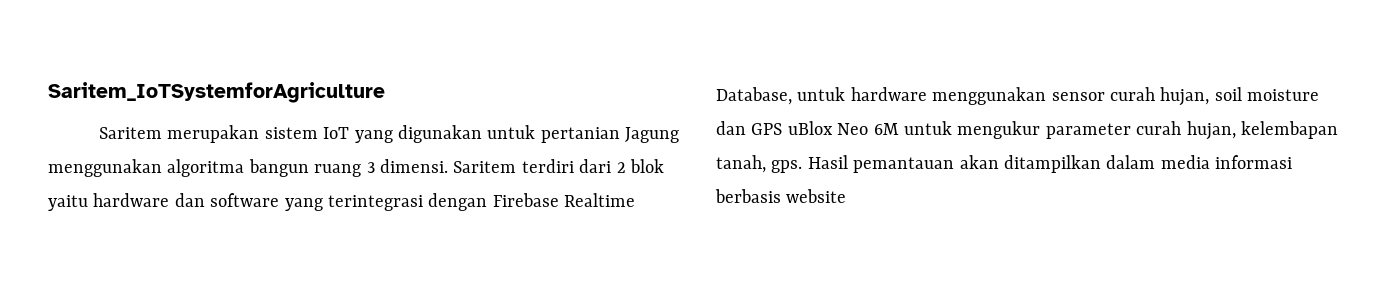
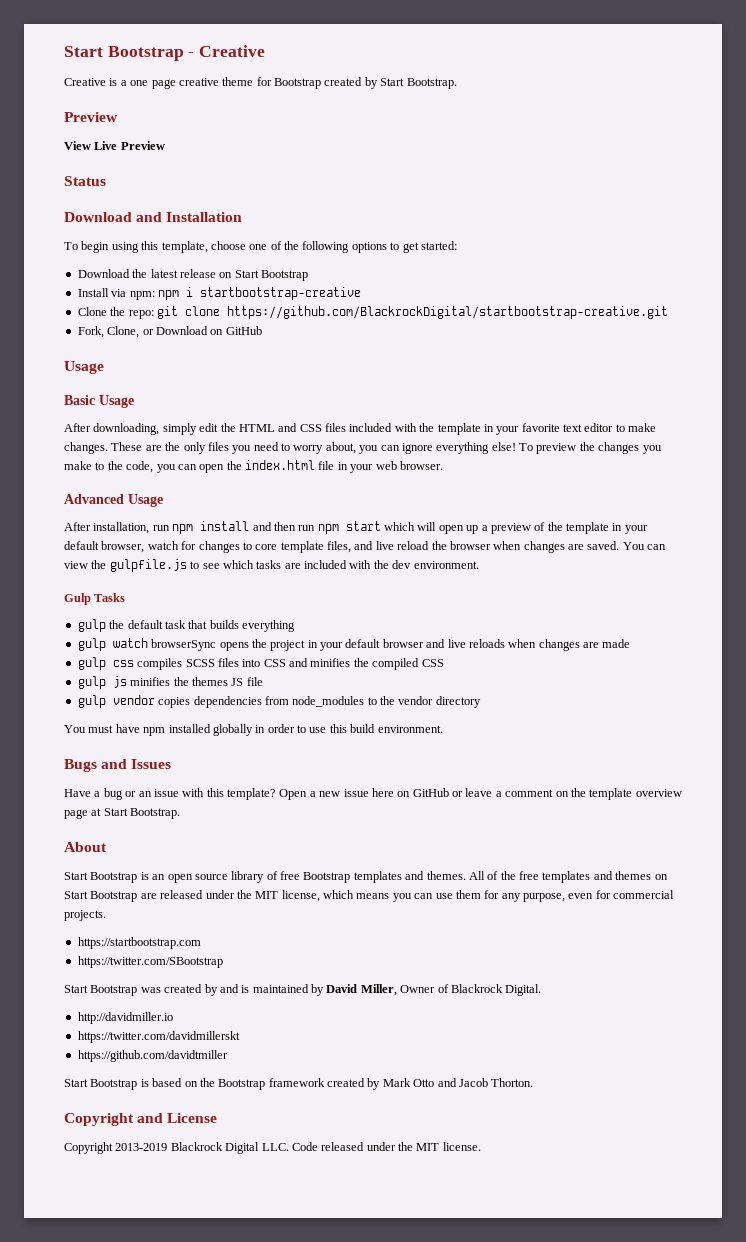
[48,82,385,103] [99,125,680,143] [48,159,664,177] [48,193,636,211] [716,87,1320,106] [716,121,1338,140] [716,155,1293,173] [715,189,847,203] Saritem_IoTSystemforAgriculture // Saritem merupakan sistem IoT yang digunakan untuk pertanian Jagung menggunakan algoritma bangun ruang 3 dimensi. Saritem terdiri dari 2 blok yaitu hardware dan software yang terintegrasi dengan Firebase Realtime Database, untuk hardware menggunakan sensor curah hujan, soil moisture dan GPS uBlox Neo 6M untuk mengukur parameter curah hujan, kelembapan tanah, gps. Hasil pemantauan akan ditampilkan dalam media informasi berbasis website -> [64,45,266,61] [64,77,457,89] [64,112,118,122] [64,141,165,150] [64,176,106,186] [64,212,243,222] [64,241,457,253] [77,269,308,281] [77,287,361,300] [77,306,668,319] [77,326,262,338] [64,361,104,374] [64,395,134,408] [64,423,657,435] [64,442,662,454] [64,460,443,473] [64,494,163,507] [64,521,648,534] [64,541,667,553] [64,559,479,572] [64,593,126,605] [77,619,295,632] [77,638,631,651] [77,657,444,670] [77,676,263,689] [77,695,481,708] [64,724,443,736] [64,759,172,772] [64,788,682,800] [64,808,181,819] [64,842,107,852] [64,871,668,883] [64,890,675,902] [64,910,106,921] [77,937,201,949] [77,956,223,968] [64,984,542,996] [77,1012,173,1024] [77,1031,240,1043] [77,1050,228,1062] [64,1078,534,1090] [64,1113,218,1126] [64,1142,481,1154] Start Bootstrap - Creative // Creative is a one page creative theme for Bootstrap created by Start Bootstrap. // Preview // View Live Preview // Status // Download and Installation // To begin using this template, choose one of the following options to get started: // Download the latest release on Start Bootstrap // Install via npm: npm i startbootstrap-creative // Clone the repo: git clone https://github.com/BlackrockDigital/startbootstrap-creative.git // Fork, Clone, or Download on GitHub // Usage // Basic Usage // After downloading, simply edit the HTML and CSS files included with the template in your favorite text editor to make changes. These are the only files you need to worry about, you can ignore everything else! To preview the changes you make to the code, you can open the index.html file in your web browser. // Advanced Usage // After installation, run npm install and then run npm start which will open up a preview of the template in your default browser, watch for changes to core template files, and live reload the browser when changes are saved. You can view the gulpfile.js to see which tasks are included with the dev environment. // Gulp Tasks // gulp the default task that builds everything // gulp watch browserSync opens the project in your default browser and live reloads when changes are made // gulp css compiles SCSS files into CSS and minifies the compiled CSS // gulp js minifies the themes JS file // gulp vendor copies dependencies from node_modules to the vendor directory // You must have npm installed globally in order to use this build environment. // Bugs and Issues // Have a bug or an issue with this template? Open a new issue here on GitHub or leave a comment on the template overview page at Start Bootstrap. // About // Start Bootstrap is an open source library of free Bootstrap templates and themes. All of the free templates and themes on Start Bootstrap are released under the MIT license, which means you can use them for any purpose, even for commercial projects. // https://startbootstrap.com // https://twitter.com/SBootstrap // Start Bootstrap was created by and is maintained by David Miller, Owner of Blackrock Digital. // http://davidmiller.io // https://twitter.com/davidmillerskt // https://github.com/davidtmiller // Start Bootstrap is based on the Bootstrap framework created by Mark Otto and Jacob Thorton. // Copyright and License // Copyright 2013-2019 Blackrock Digital LLC. Code released under the MIT license.

